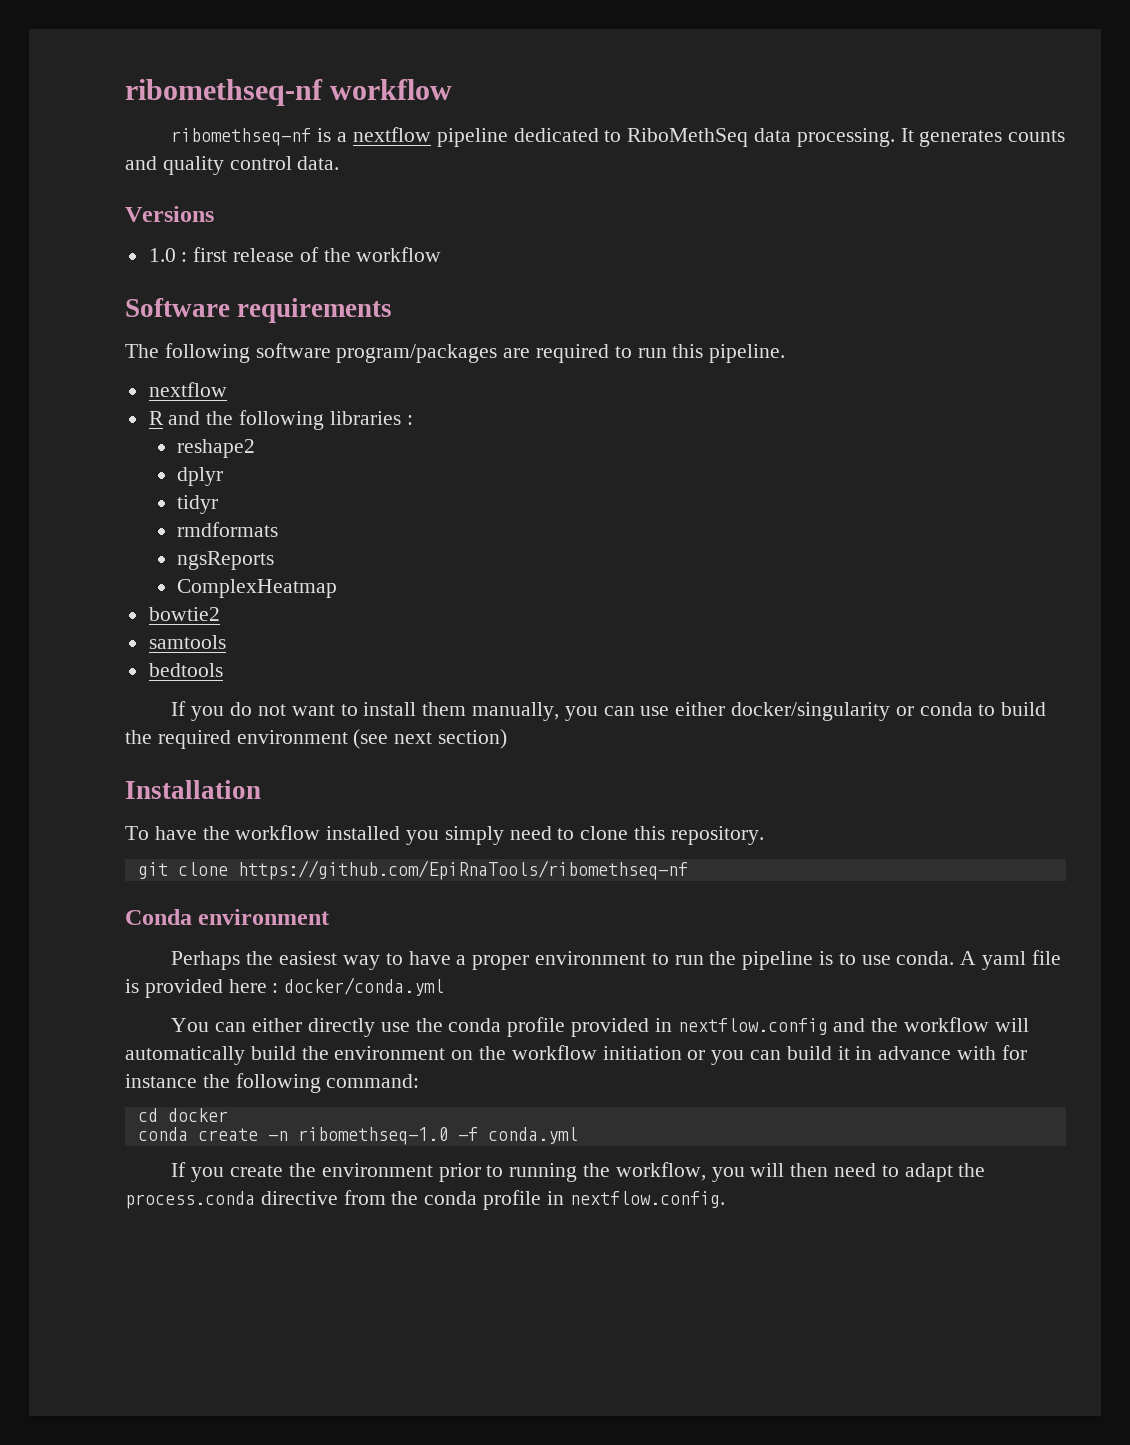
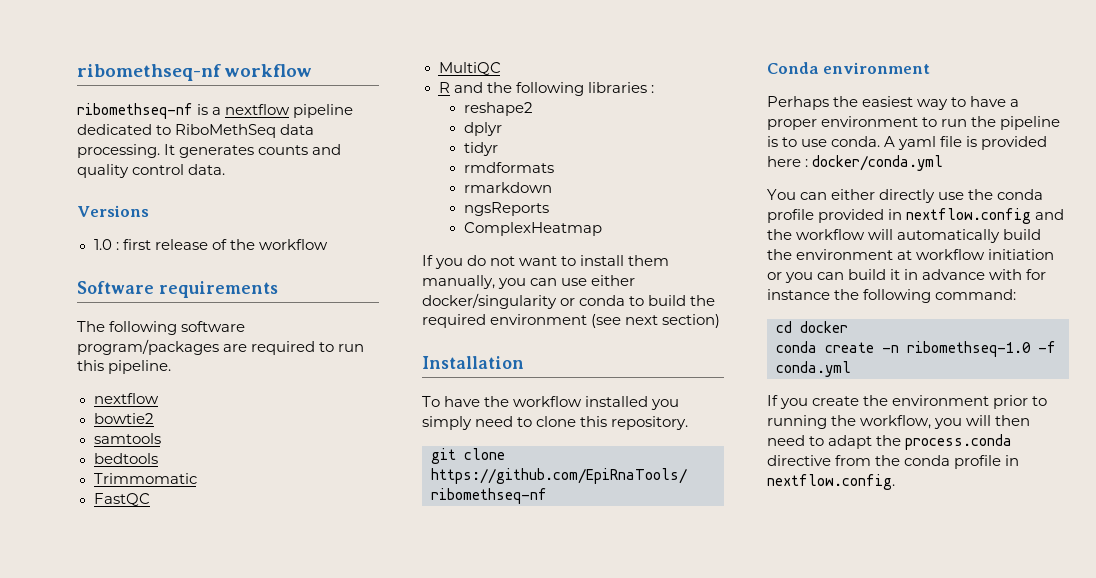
(227, 389) none -> [93,413,154,424] [93,433,161,444] [93,453,158,464] [93,473,197,484] [93,493,150,506] [438,62,501,75] // bowtie2 // samtools // bedtools // Trimmomatic // FastQC // MultiQC
(279, 529) none -> [463,182,552,193] // rmarkdown
[148,607,220,621] [148,635,226,649] [148,663,223,677] // bowtie2 // samtools // bedtools -> (602, 229) none
[451,1046,507,1060] on the -> [897,250,913,260] at

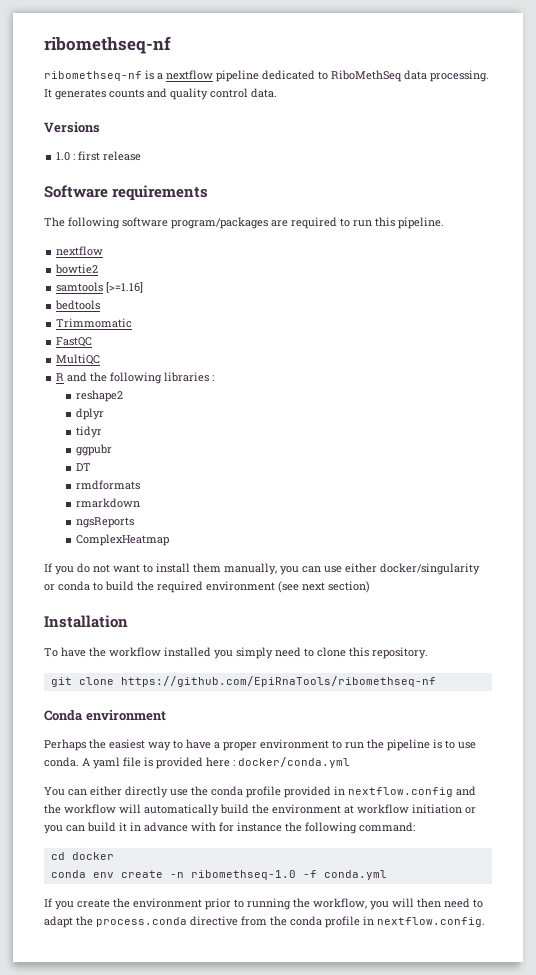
[77,64,313,81] ribomethseq-nf workflow -> [44,36,171,54] ribomethseq-nf
[211,239,328,250] of the workflow -> (142, 156) none
(161, 438) none -> [106,282,144,293] [>=1.16]
(498, 149) none -> [75,444,112,456] [75,463,91,471] // ggpubr // DT
(817, 347) none -> [92,872,114,878] env

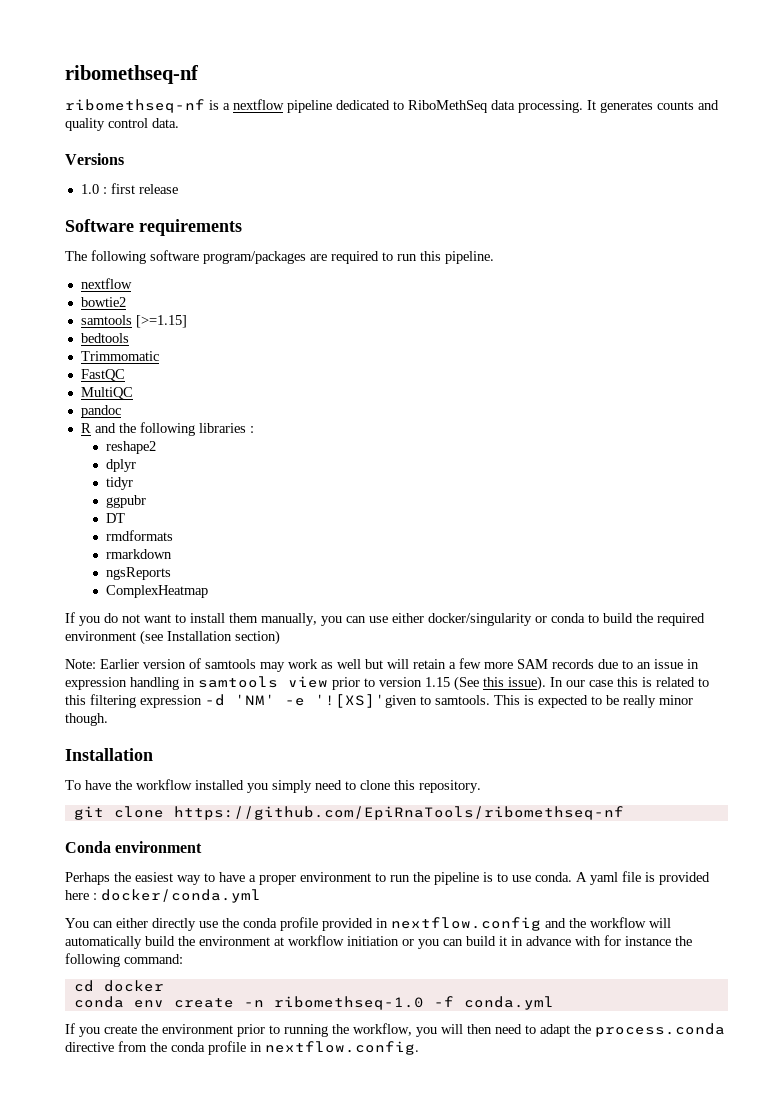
[106,282,144,293] [>=1.16] -> [135,315,187,328] [>=1.15]
(101, 359) none -> [80,405,121,418] // pandoc
[302,582,325,591] next -> [167,631,232,641] Installation
(370, 587) none -> [65,658,699,672] [65,676,709,691] [65,694,693,708] [65,713,108,726] // Note: Earlier version of samtools may work as well but will retain a few more SAM records due to an issue in expression handling in samtools view prior to version 1.15 (See this issue). In our case this is related to this filtering expression -d 'NM' -e '![XS]'given to samtools. This is expected to be really minor though.

